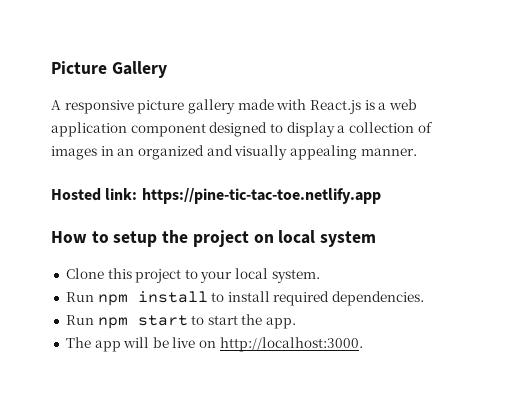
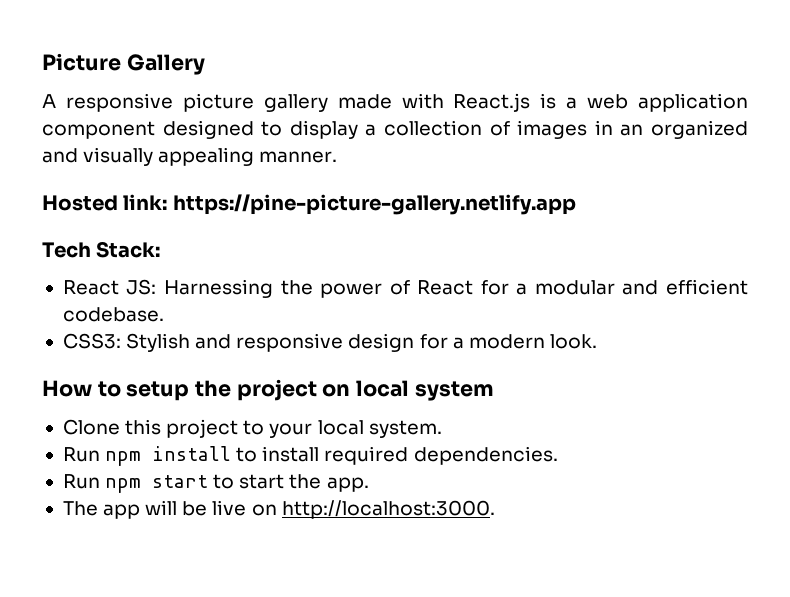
[141,188,381,204] https://pine-tic-tac-toe.netlify.app -> [172,194,576,215] [42,241,161,258] [62,279,748,298] [62,307,164,322] [62,333,597,352] https://pine-picture-gallery.netlify.app // Tech Stack: // React JS: Harnessing the power of React for a modular and efficient codebase. // CSS3: Stylish and responsive design for a modern look.

